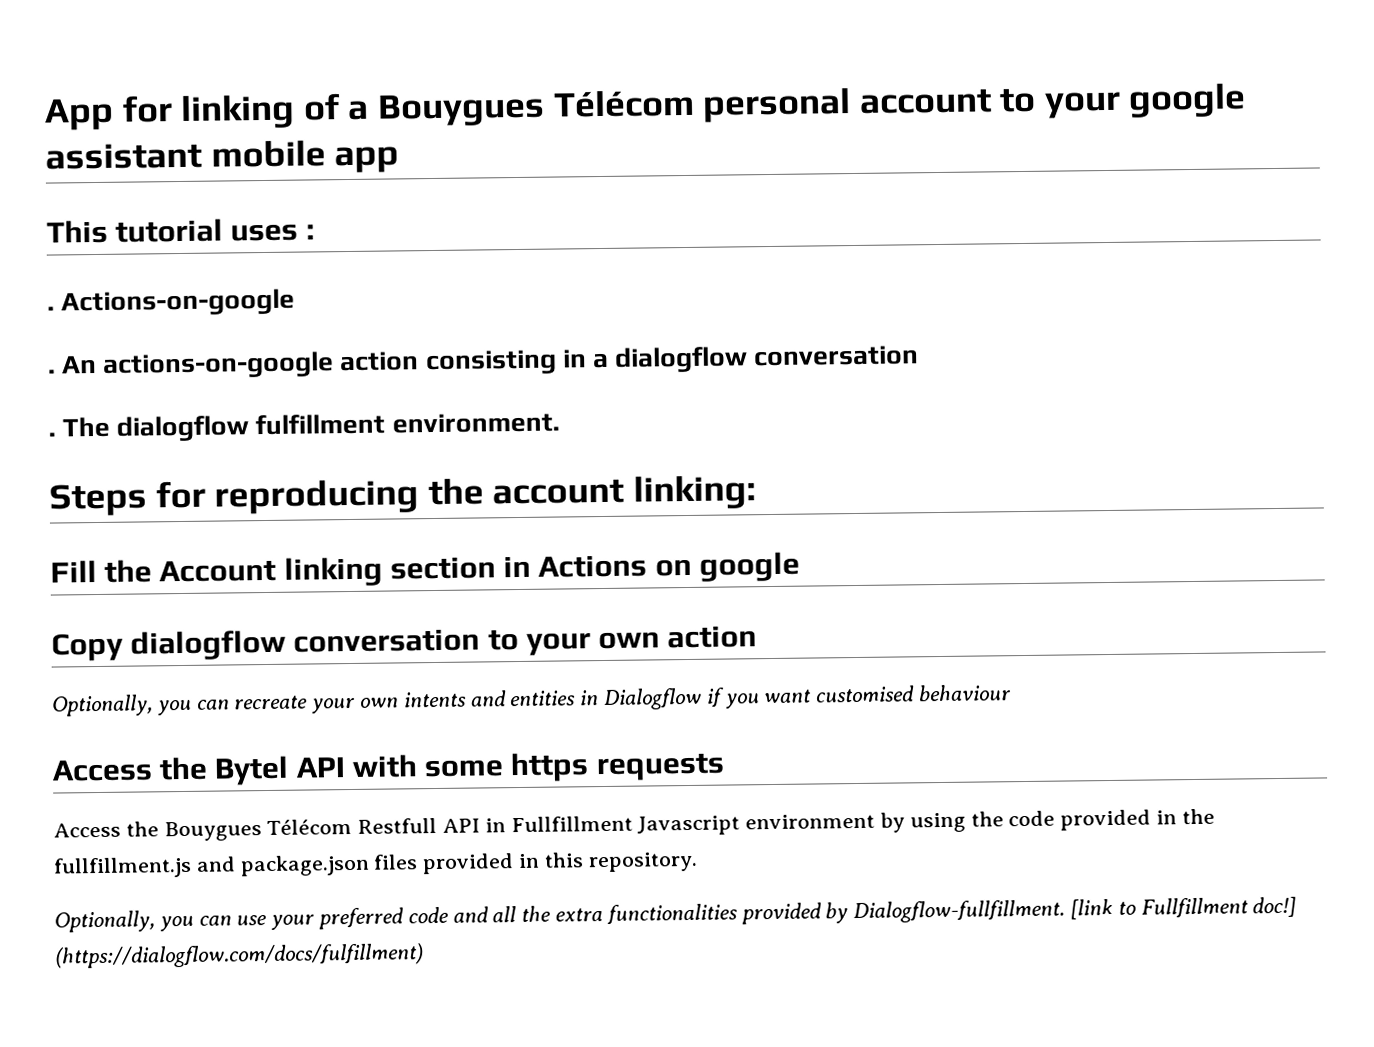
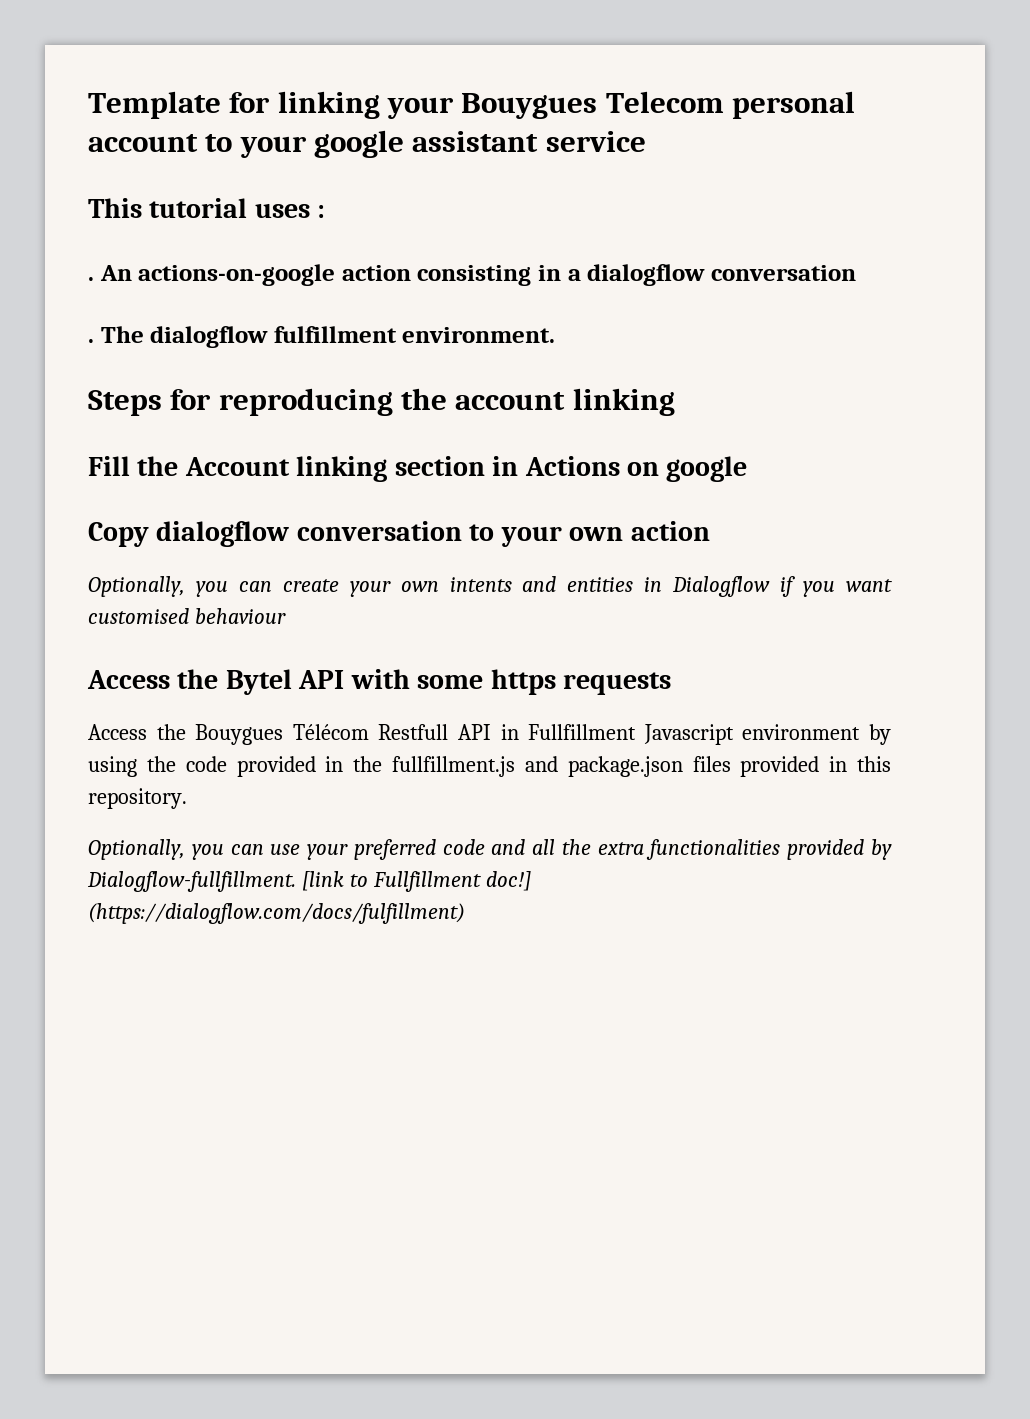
[44,97,114,131] App -> [88,91,221,119] Template
[302,89,695,127] of a Bouygues Télécom -> [387,91,724,119] your Bouygues Telecom
[210,140,400,174] mobile app -> [545,131,646,152] service
[47,288,296,317] // . Actions-on-google -> (326, 211) none
[632,475,756,510] linking: -> [572,388,675,416] linking
[234,695,309,710] recreate -> [282,579,339,592] create

